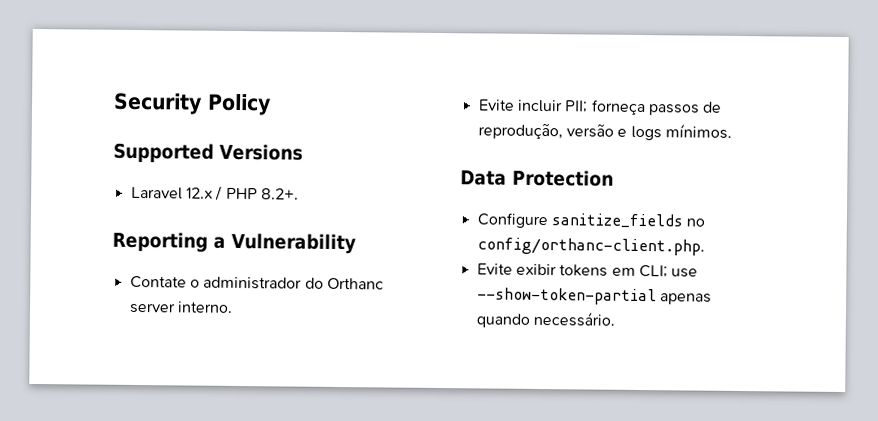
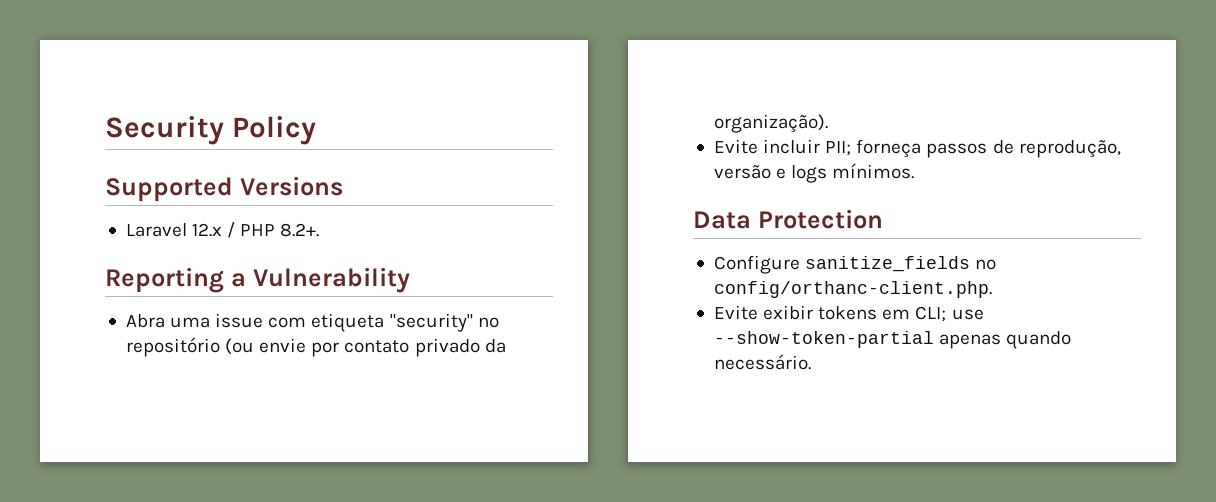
[129,275,384,290] [128,301,233,314] Contate o administrador do Orthanc server interno. -> [125,313,499,332] [125,337,506,357] [713,114,828,133] Abra uma issue com etiqueta "security" no repositório (ou envie por contato privado da organização).

